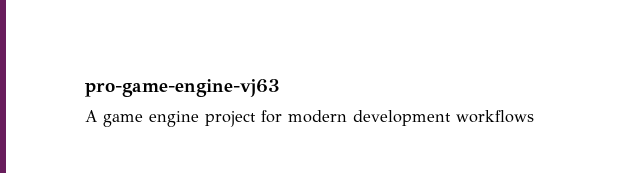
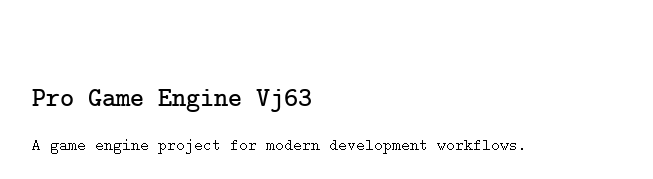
[85,79,280,97] pro-game-engine-vj63 -> [32,89,312,112] Pro Game Engine Vj63
[456,110,534,123] workflows -> [437,138,527,152] workflows.

